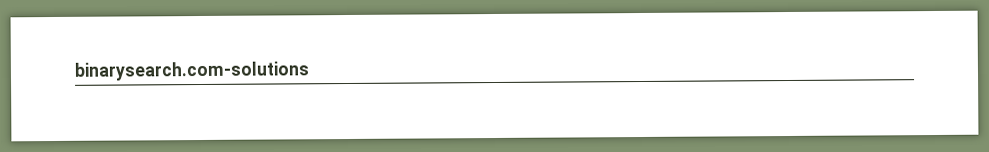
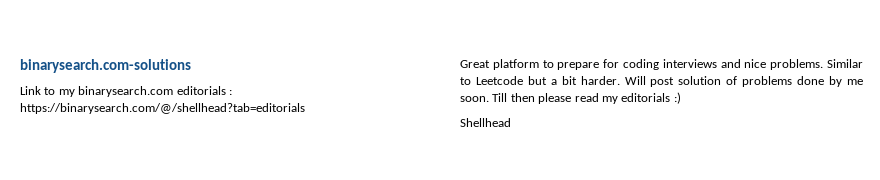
(310, 71) none -> [20,86,232,97] [20,103,305,114] [460,59,863,70] [460,76,863,87] [460,92,681,104] [460,118,511,127] // Link to my binarysearch.com editorials : https://binarysearch.com/@/shellhead?tab=editorials // Great platform to prepare for coding interviews and nice problems. Similar to Leetcode but a bit harder. Will post solution of problems done by me soon. Till then please read my editorials :) // Shellhead

